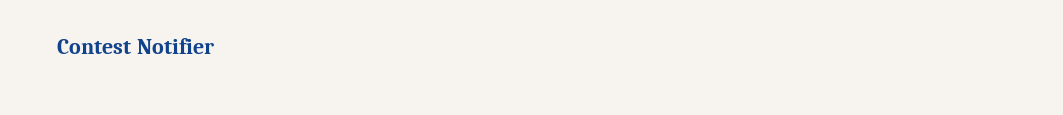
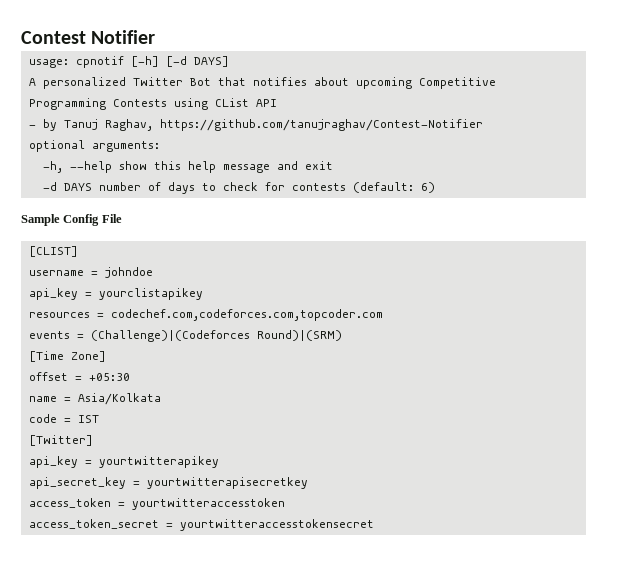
(214, 46) none -> [28,56,229,68] [28,77,496,89] [28,98,277,110] [28,119,483,131] [28,140,160,152] [42,161,333,173] [42,182,435,194] [21,214,122,226] [28,246,78,257] [28,267,153,278] [28,288,203,300] [28,309,383,321] [28,330,342,342] [28,351,106,362] [28,372,130,381] [28,393,161,405] [28,414,99,423] [28,435,93,446] [28,456,219,468] [28,477,308,489] [28,498,285,510] [28,519,374,531] // usage: cpnotif [-h] [-d DAYS] // A personalized Twitter Bot that notifies about upcoming Competitive Programming Contests using CList API // - by Tanuj Raghav, https://github.com/tanujraghav/Contest-Notifier // optional arguments: // -h, --help show this help message and exit // -d DAYS number of days to check for contests (default: 6) // Sample Config File // [CLIST] // username = johndoe // api_key = yourclistapikey // resources = codechef.com,codeforces.com,topcoder.com // events = (Challenge)|(Codeforces Round)|(SRM) // [Time Zone] // offset = +05:30 // name = Asia/Kolkata // code = IST // [Twitter] // api_key = yourtwitterapikey // api_secret_key = yourtwitterapisecretkey // access_token = yourtwitteraccesstoken // access_token_secret = yourtwitteraccesstokensecret

